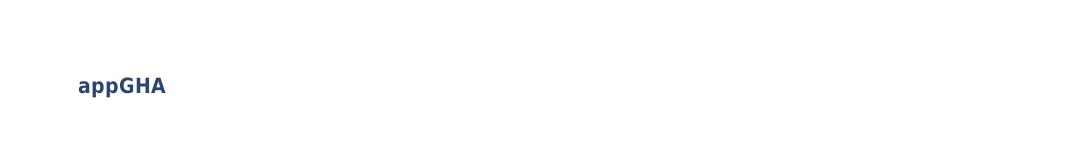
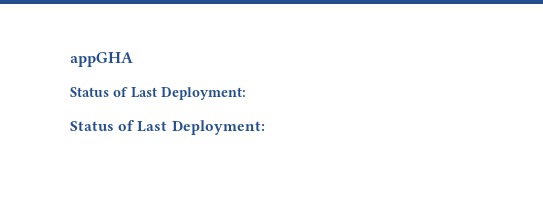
(166, 87) none -> [70,87,246,100] [70,120,265,135] // Status of Last Deployment: // Status of Last Deployment:

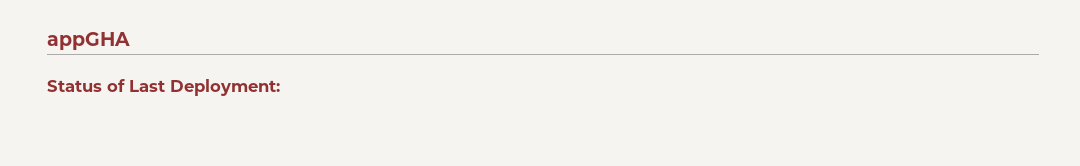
[70,120,265,135] // Status of Last Deployment: -> (280, 87) none

